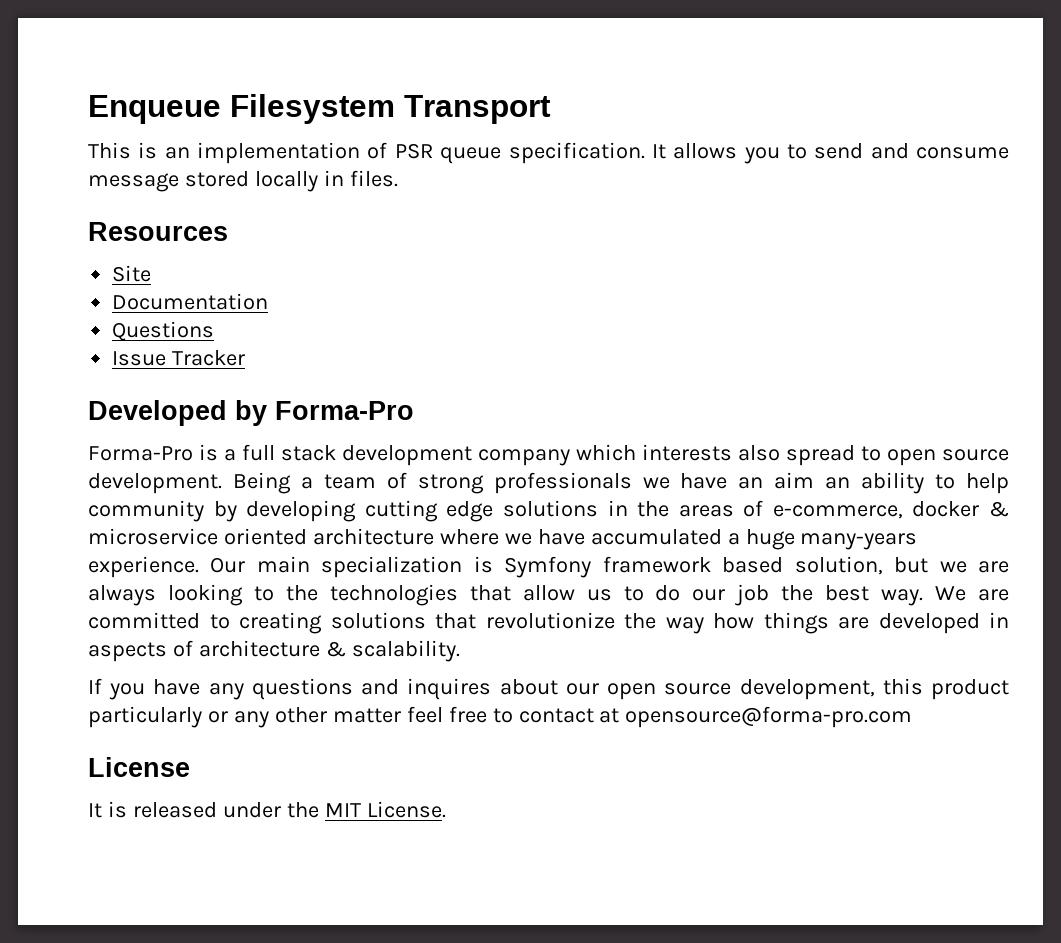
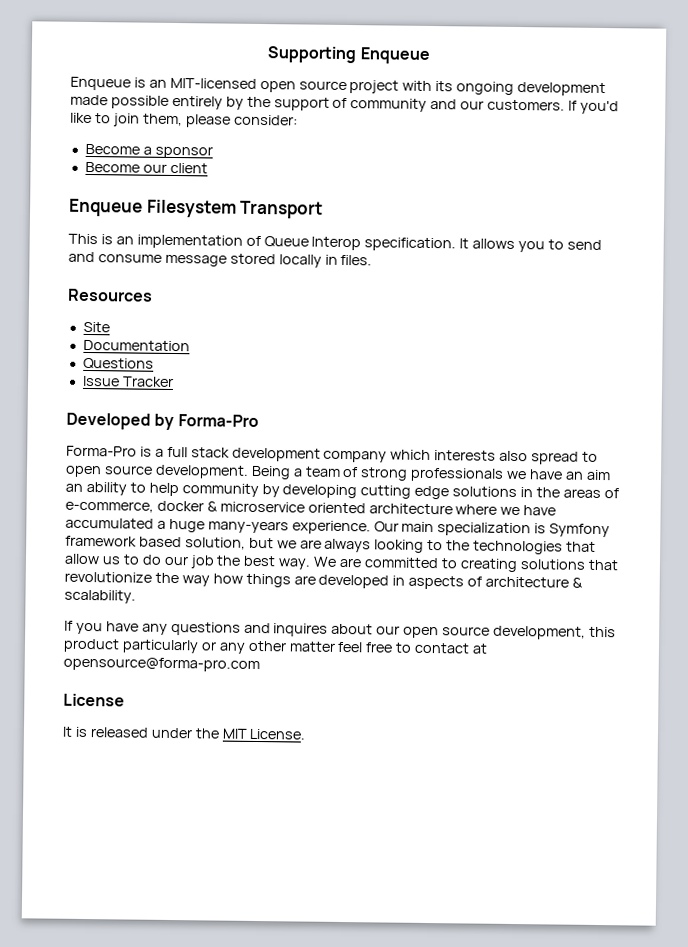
(88, 109) none -> [267,46,430,64] [70,76,607,97] [70,94,619,115] [70,112,298,128] [84,143,213,159] [84,161,208,174] Supporting Enqueue // Enqueue is an MIT-licensed open source project with its ongoing development made possible entirely by the support of community and our customers. If you'd like to join them, please consider: // Become a sponsor // Become our client //
[394,143,502,164] PSR queue -> [263,236,362,251] Queue Interop

